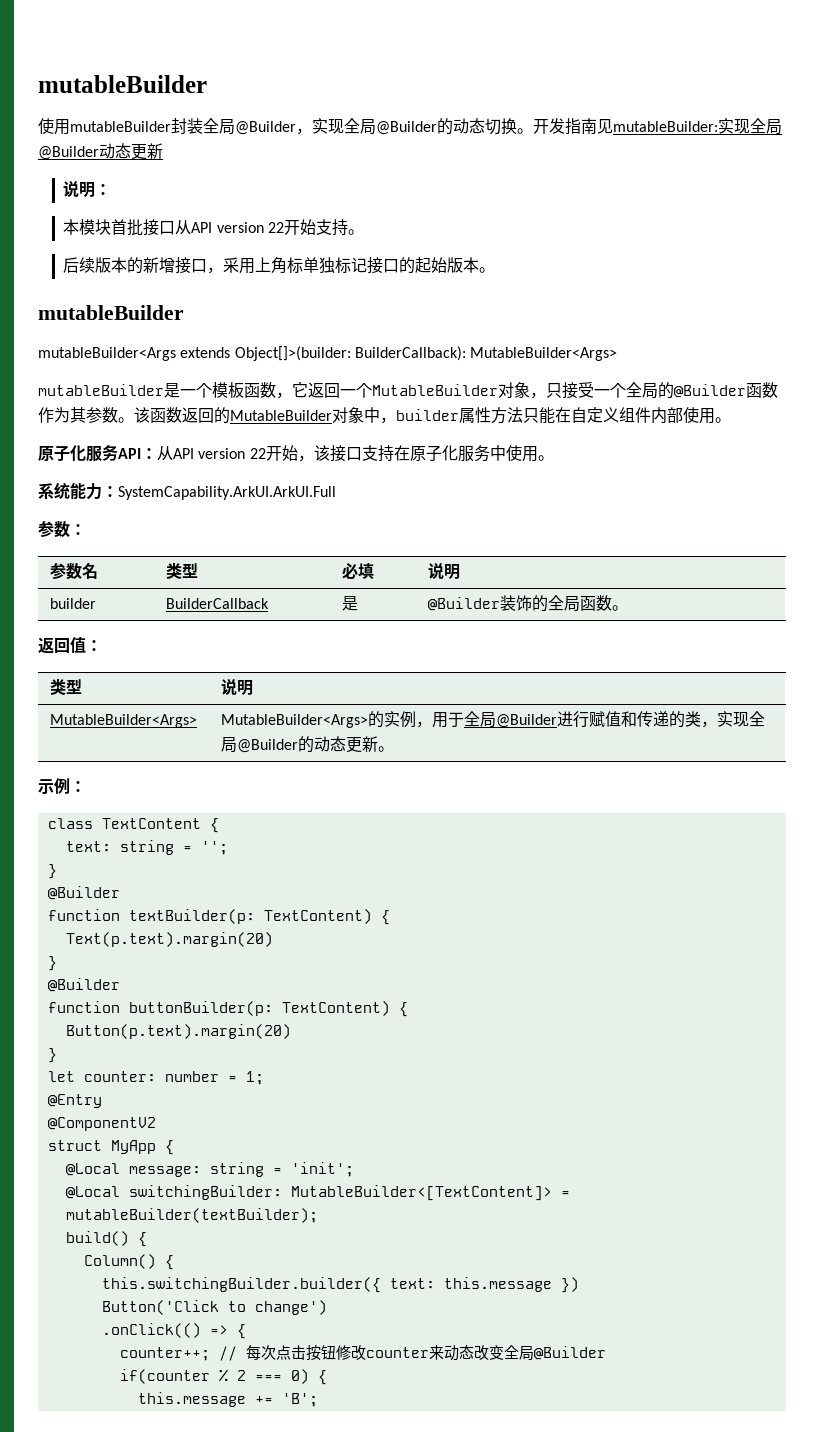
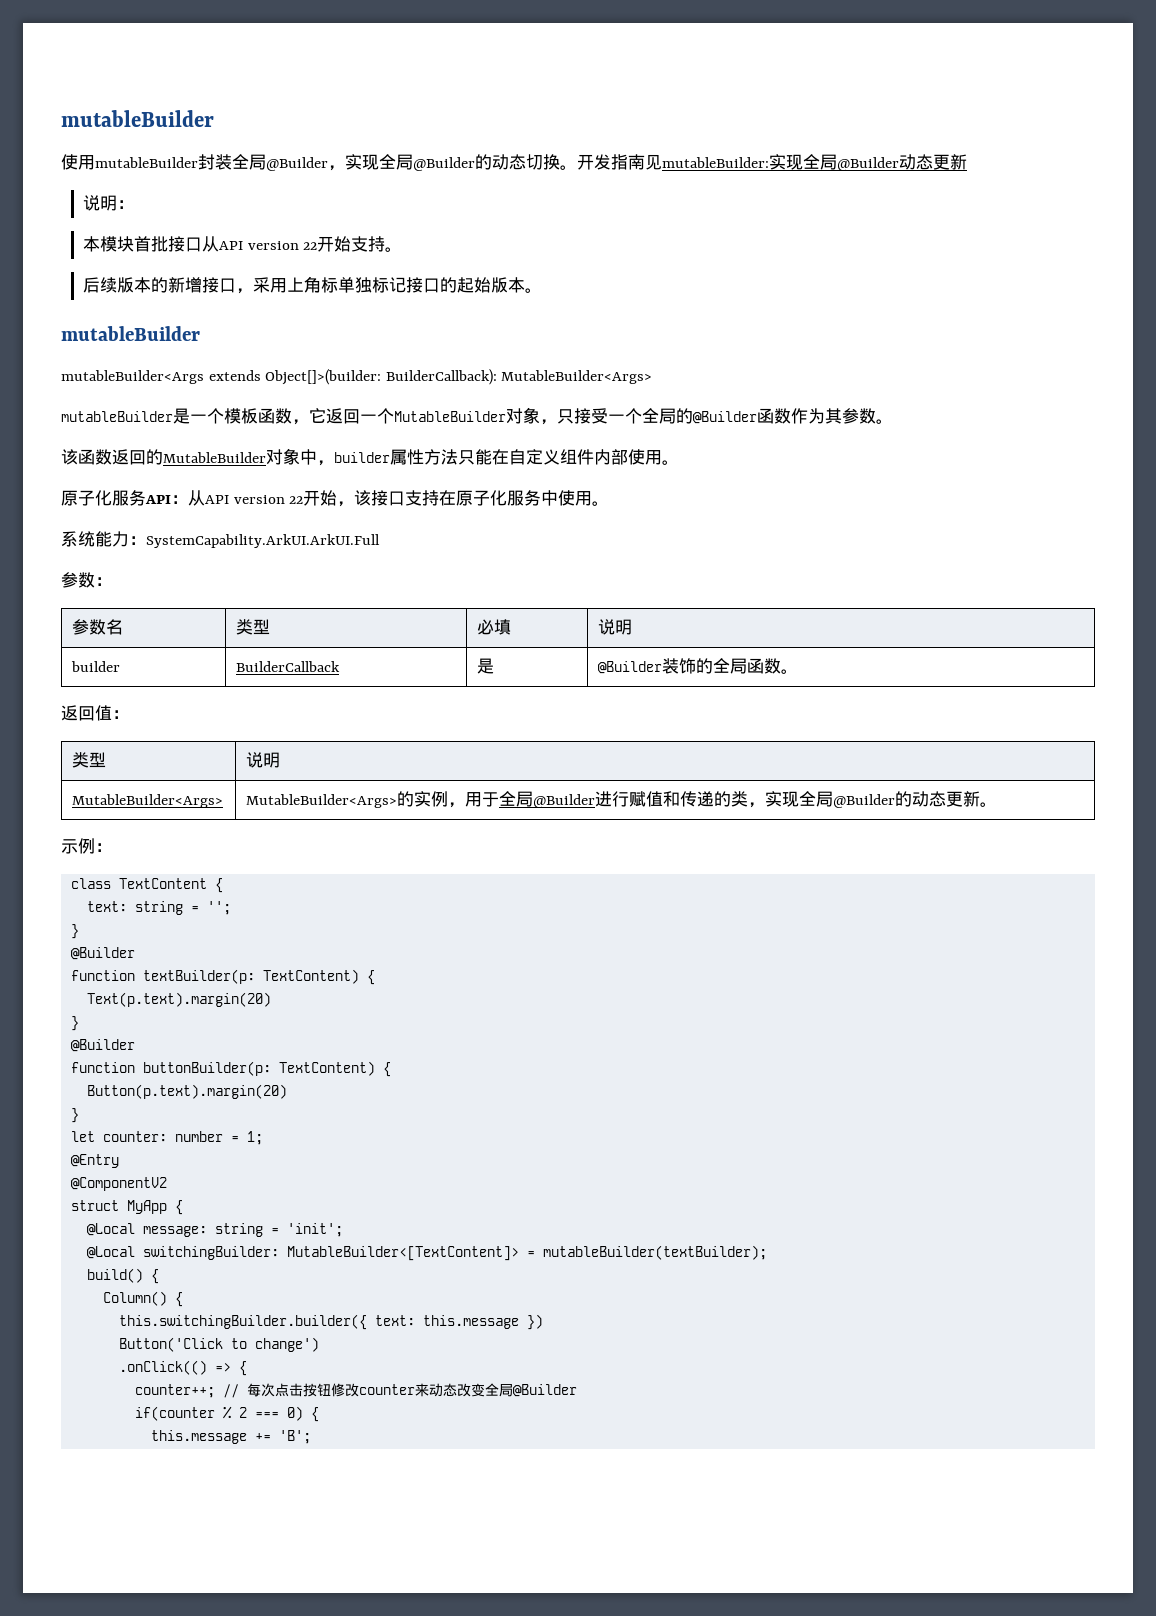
(134, 420) none -> (893, 421) //

